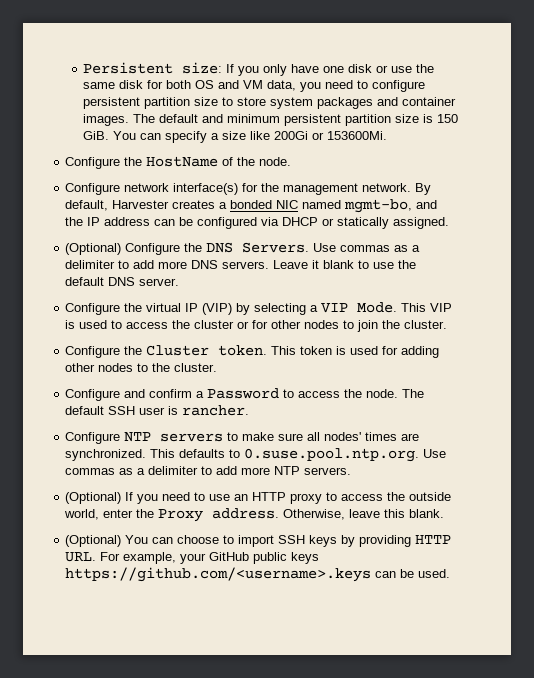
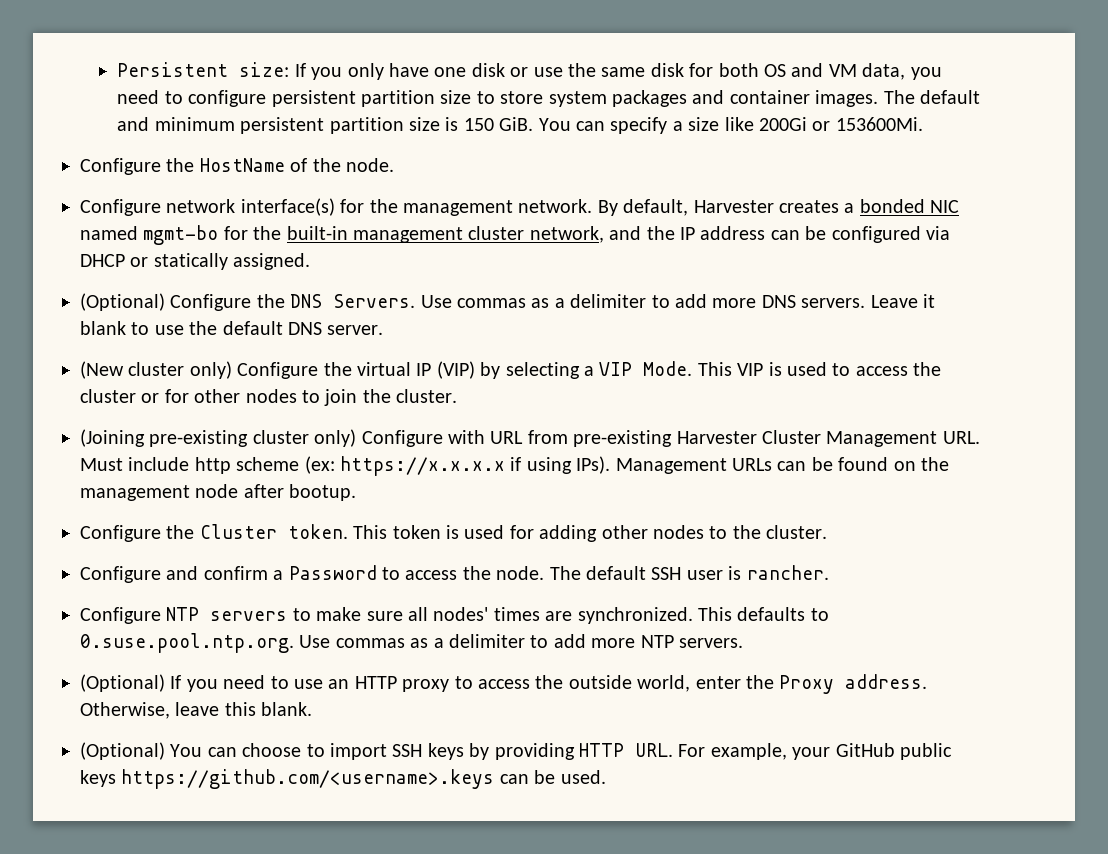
[344,199,413,213] mgmt-bo, -> [143,225,604,245] mgmt-bo for the built-in management cluster network,
(180, 282) none -> [80,361,232,379] (New cluster only)
(448, 324) none -> [80,429,980,447] [80,456,949,476] [80,484,357,501] // (Joining pre-existing cluster only) Configure with URL from pre-existing Harvester Cluster Management URL. Must include http scheme (ex: https://x.x.x.x if using IPs). Management URLs can be found on the management node after bootup.

